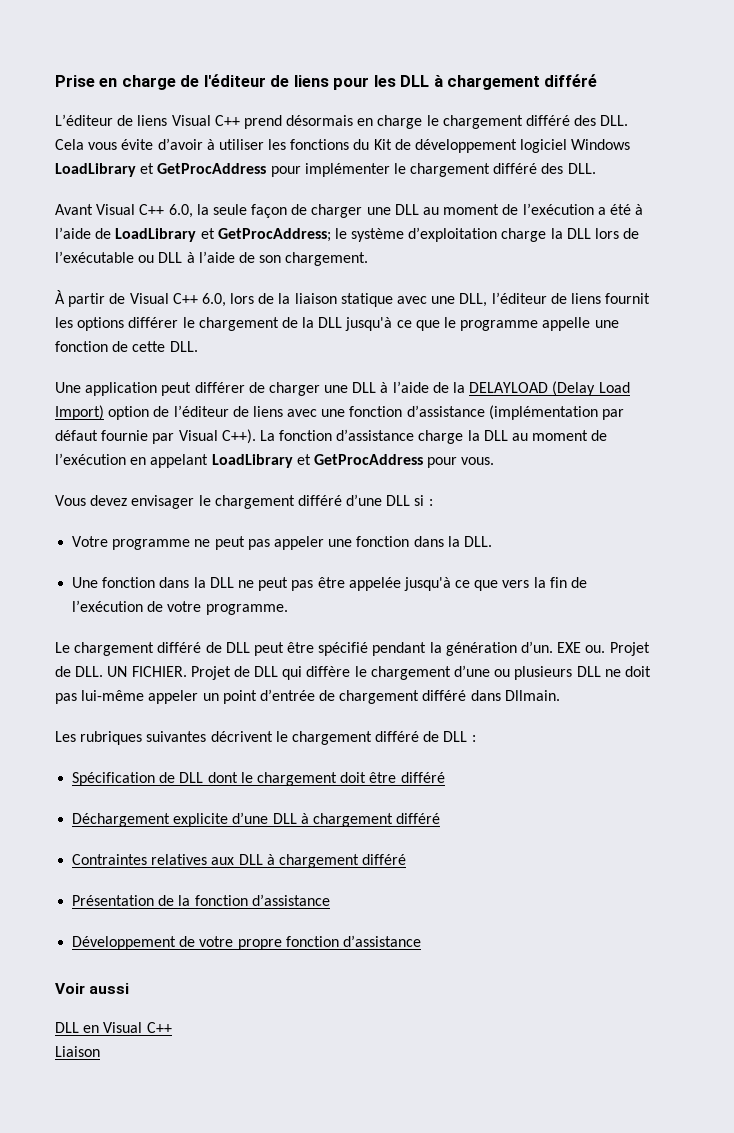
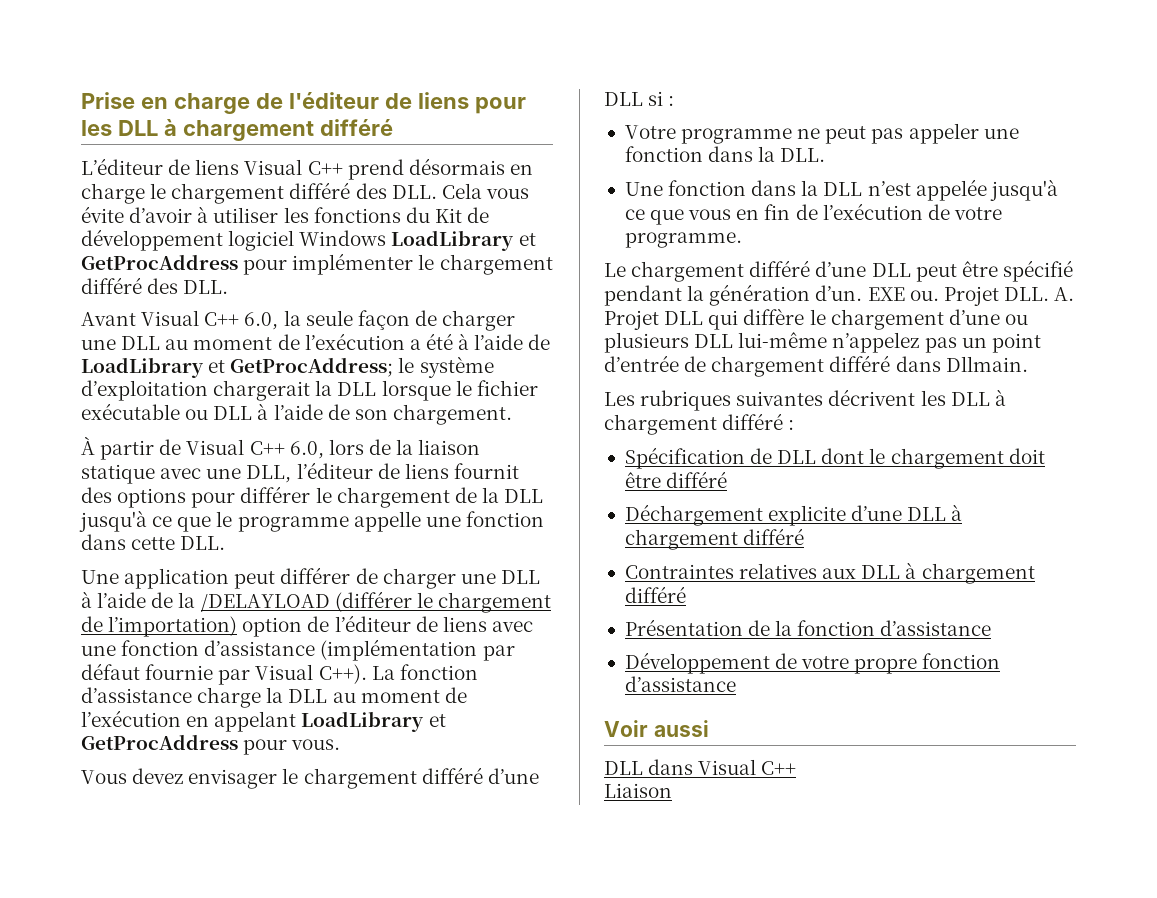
[501,228,640,242] [55,251,134,263] charge la DLL lors de l’exécutable -> [213,380,538,401] [81,403,180,420] chargerait la DLL lorsque le fichier exécutable
[55,317,125,331] les options -> [81,487,236,508] des options pour
[112,341,129,352] de -> [81,534,126,550] dans
[469,381,630,396] [55,405,104,420] DELAYLOAD (Delay Load Import) -> [200,591,551,613] [81,616,238,637] /DELAYLOAD (différer le chargement de l’importation)
[237,577,345,591] ne peut pas être -> [867,181,911,196] n’est
[502,577,546,588] vers la -> [688,209,760,220] vous en
[205,642,222,653] de -> [815,261,867,277] d’une
[55,666,250,680] de DLL. UN FICHIER. Projet de -> [1003,287,1075,301] [604,310,659,330] DLL. A. Projet
[604,666,651,677] [55,690,199,704] ne doit pas lui-même appeler -> [738,332,957,353] lui-même n’appelez pas
[275,731,468,745] le chargement différé de DLL -> [920,389,1006,406] [604,413,784,435] les DLL à chargement différé
[83,1025,100,1033] en -> [648,759,694,775] dans

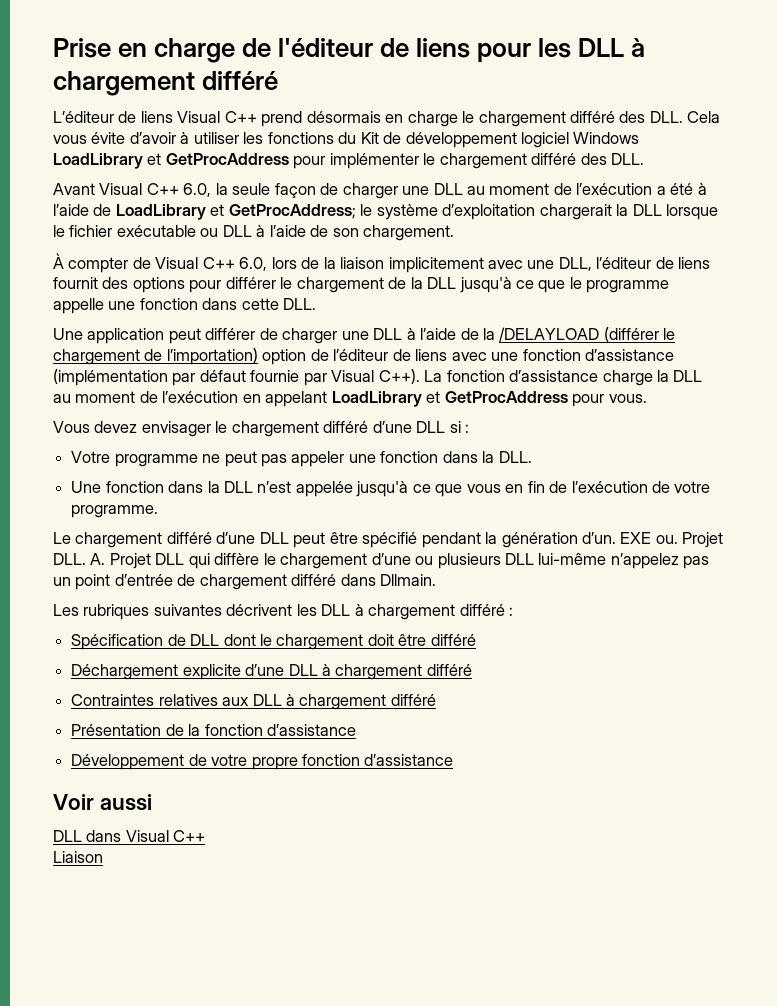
[100,440,155,460] partir -> [68,257,129,273] compter
[81,464,155,484] statique -> [388,257,484,273] implicitement

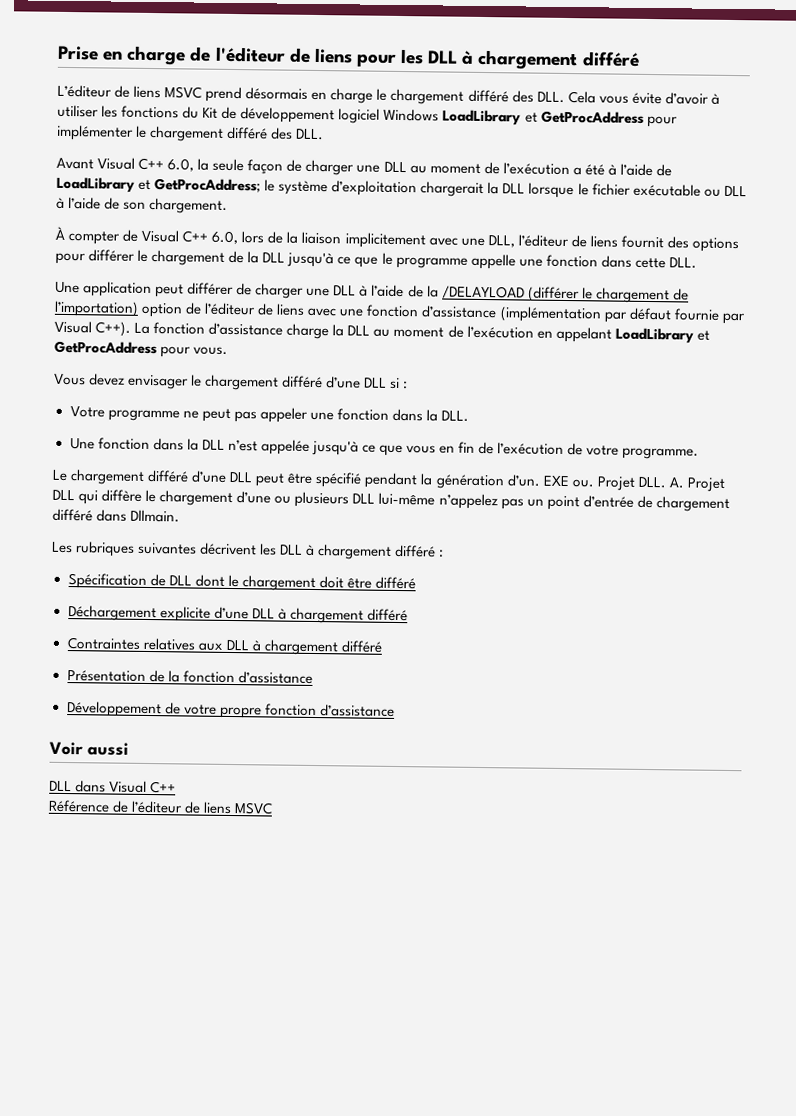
[177,111,257,123] Visual C++ -> [164,86,203,99] MSVC
[53,851,103,863] Liaison -> [48,799,274,815] Référence de l’éditeur de liens MSVC

